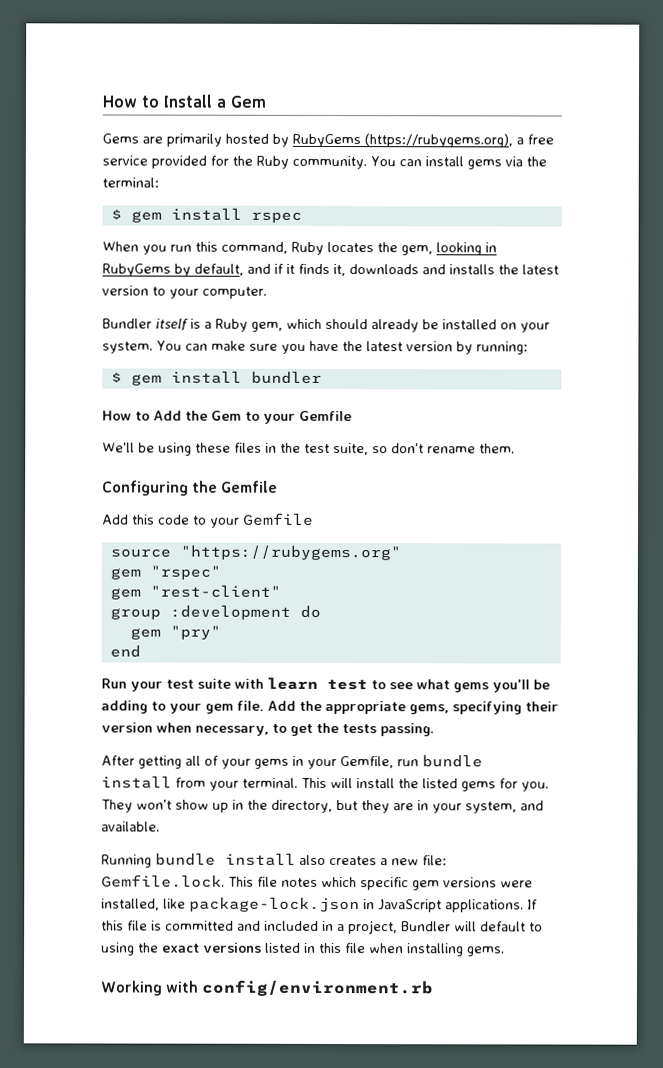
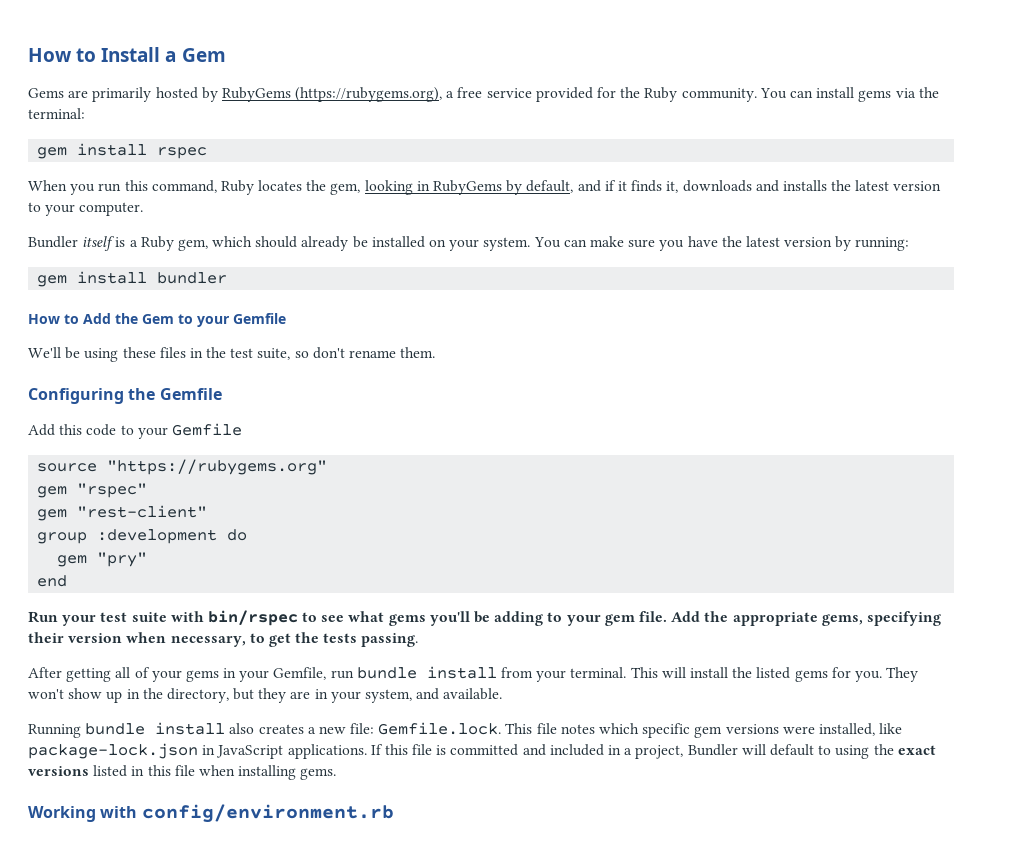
[110,209,122,220] $ -> (85, 113) none
[110,372,122,383] $ -> (910, 244) none
[267,676,368,691] learn test -> [207,610,298,626] bin/rspec

